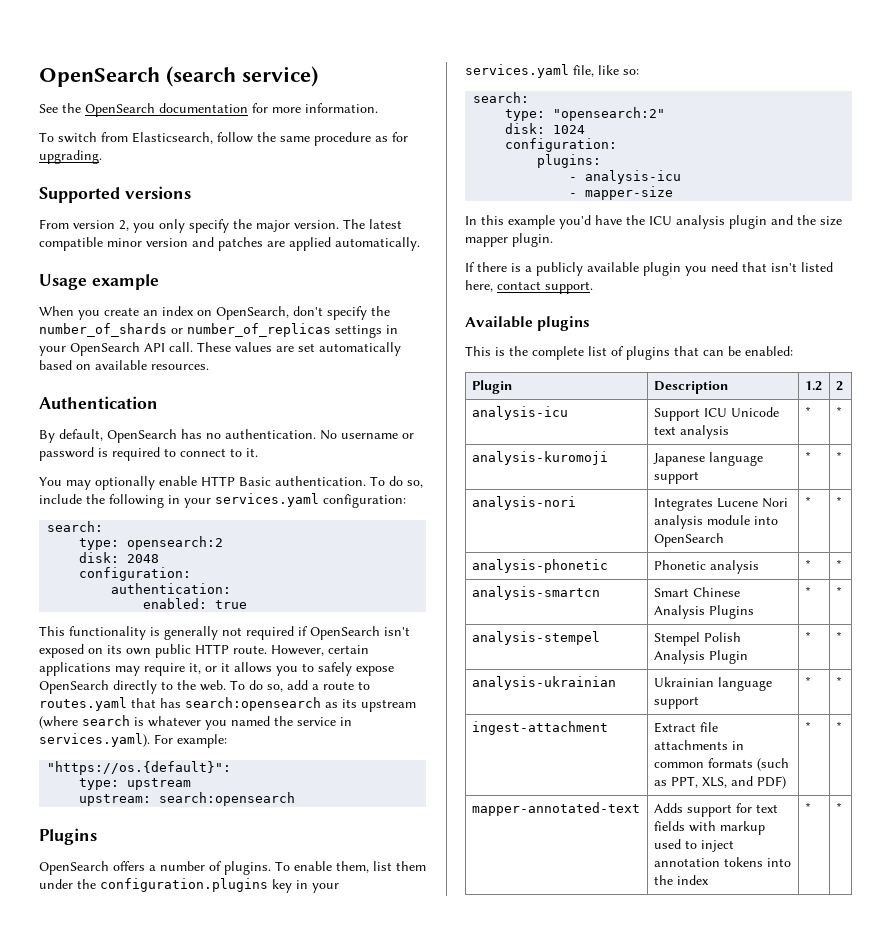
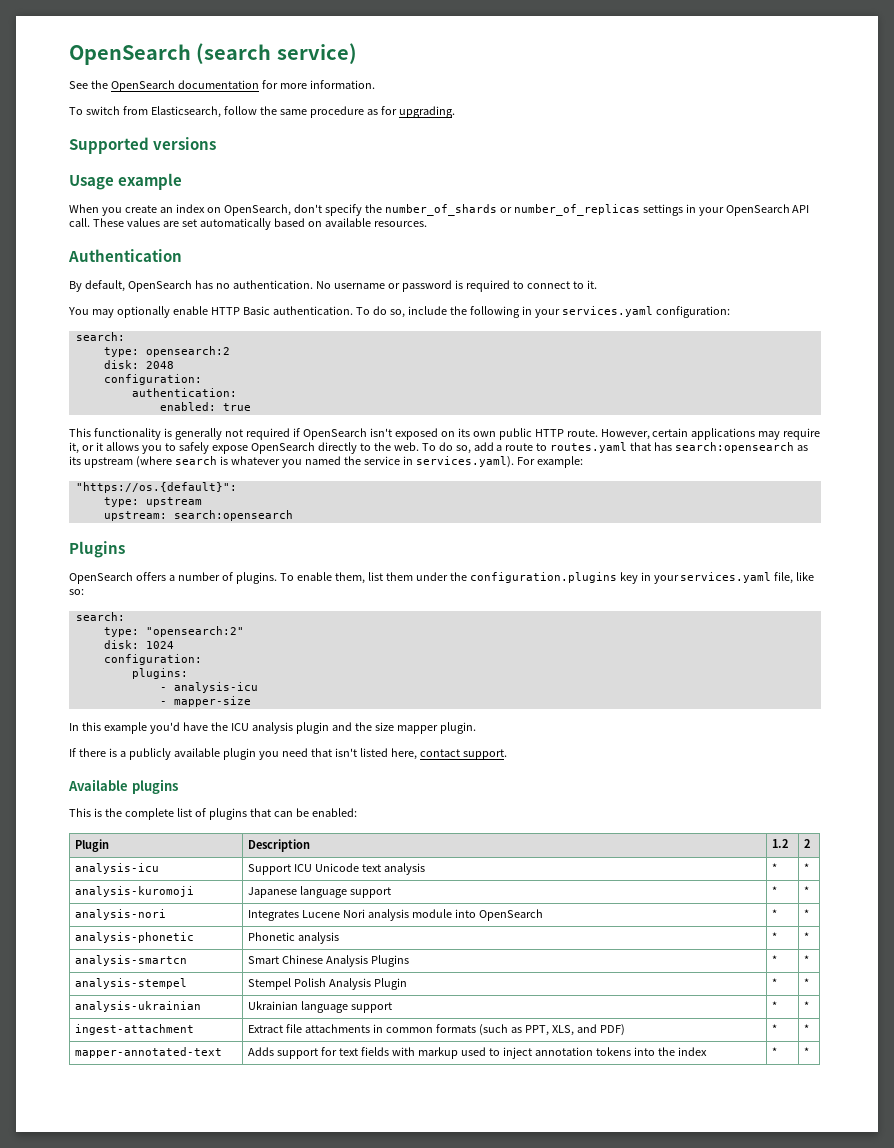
[39,219,402,233] [39,237,420,251] // From version 2, you only specify the major version. The latest compatible minor version and patches are applied automatically. -> (217, 143) none

